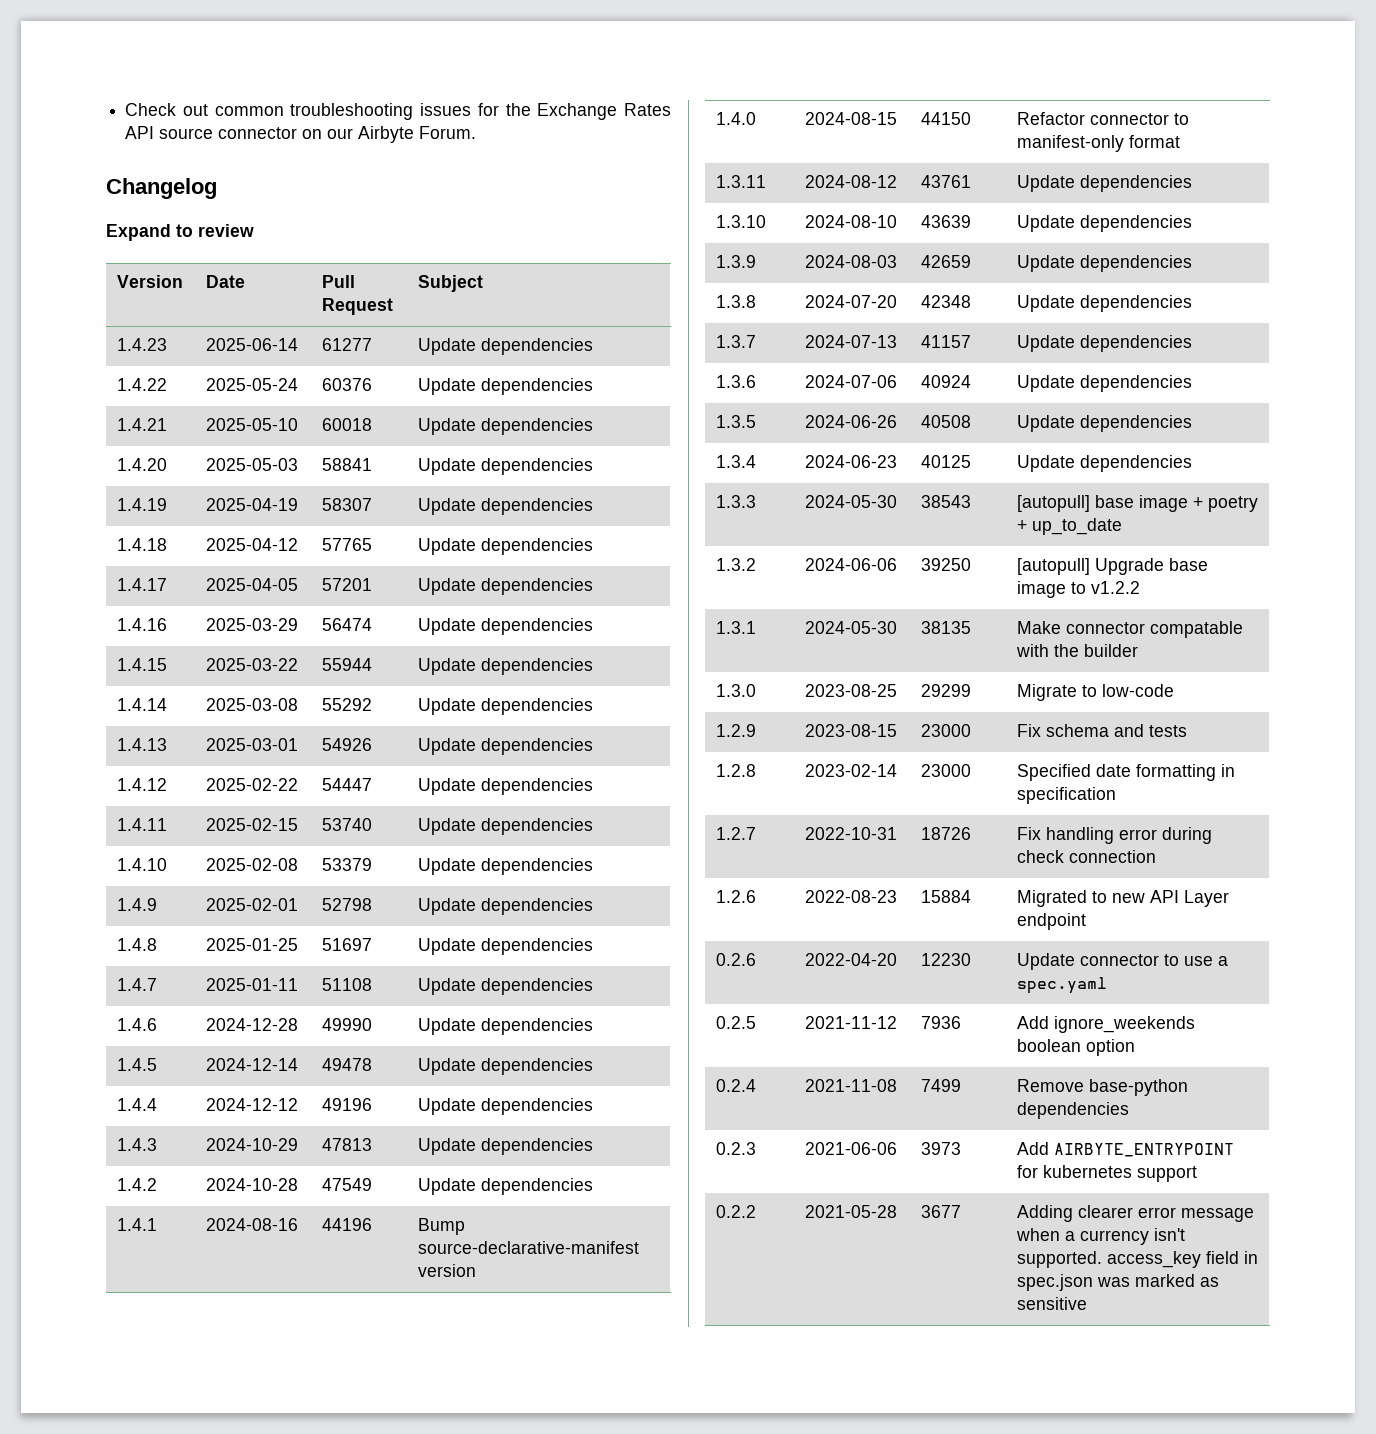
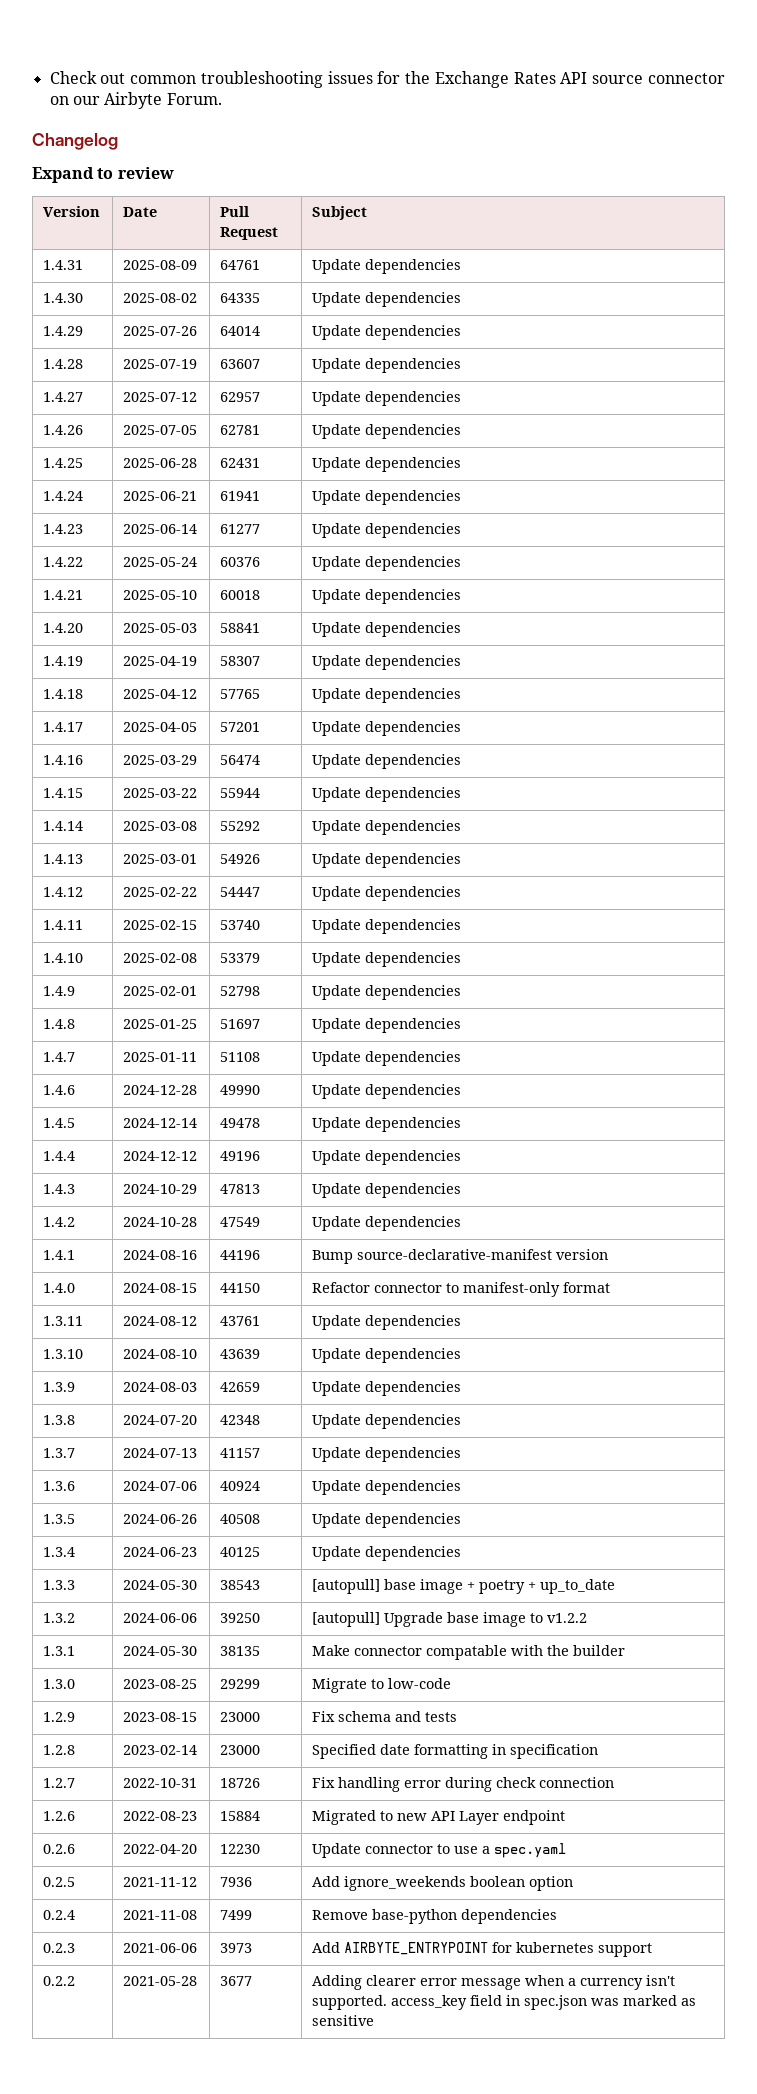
(484, 283) none -> [43,260,84,270] [123,260,198,270] [220,260,261,270] [312,259,462,274] [43,293,84,303] [123,293,198,303] [220,293,261,303] [312,292,462,307] [43,326,84,336] [123,326,198,336] [220,326,261,336] [312,325,462,340] [43,359,84,369] [123,359,198,369] [220,359,261,369] [312,358,462,373] [43,392,84,402] [123,392,198,402] [220,392,261,402] [312,391,462,406] [43,425,84,435] [123,425,198,435] [220,425,261,435] [312,424,462,439] [43,458,84,468] [123,458,198,468] [220,458,261,468] [312,457,462,472] [43,491,84,501] [123,491,198,501] [220,491,261,501] [312,490,462,505] // 1.4.31 | 2025-08-09 | 64761 | Update dependencies // 1.4.30 | 2025-08-02 | 64335 | Update dependencies // 1.4.29 | 2025-07-26 | 64014 | Update dependencies // 1.4.28 | 2025-07-19 | 63607 | Update dependencies // 1.4.27 | 2025-07-12 | 62957 | Update dependencies // 1.4.26 | 2025-07-05 | 62781 | Update dependencies // 1.4.25 | 2025-06-28 | 62431 | Update dependencies // 1.4.24 | 2025-06-21 | 61941 | Update dependencies

